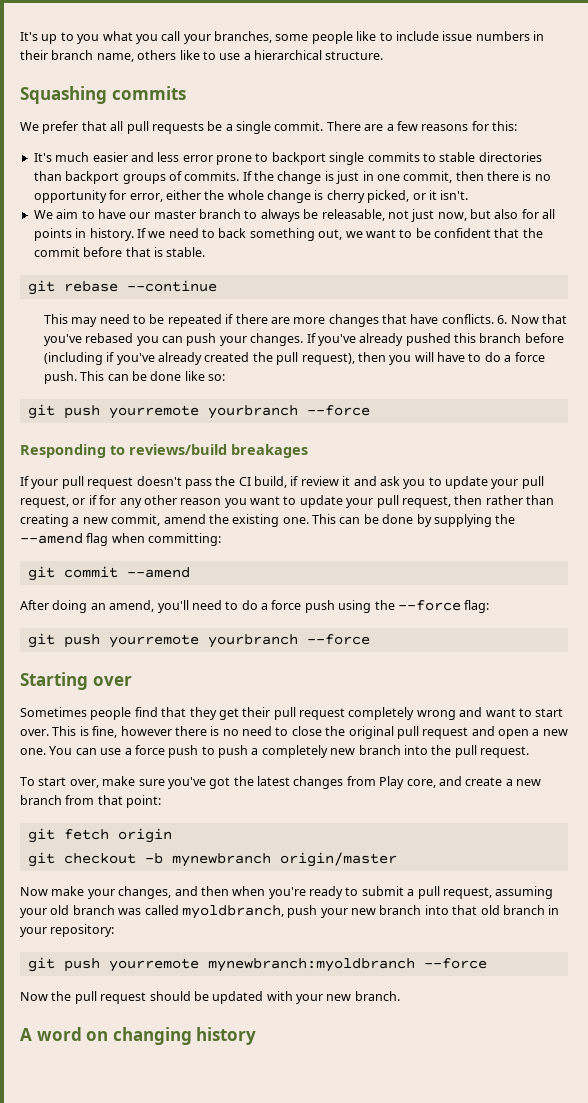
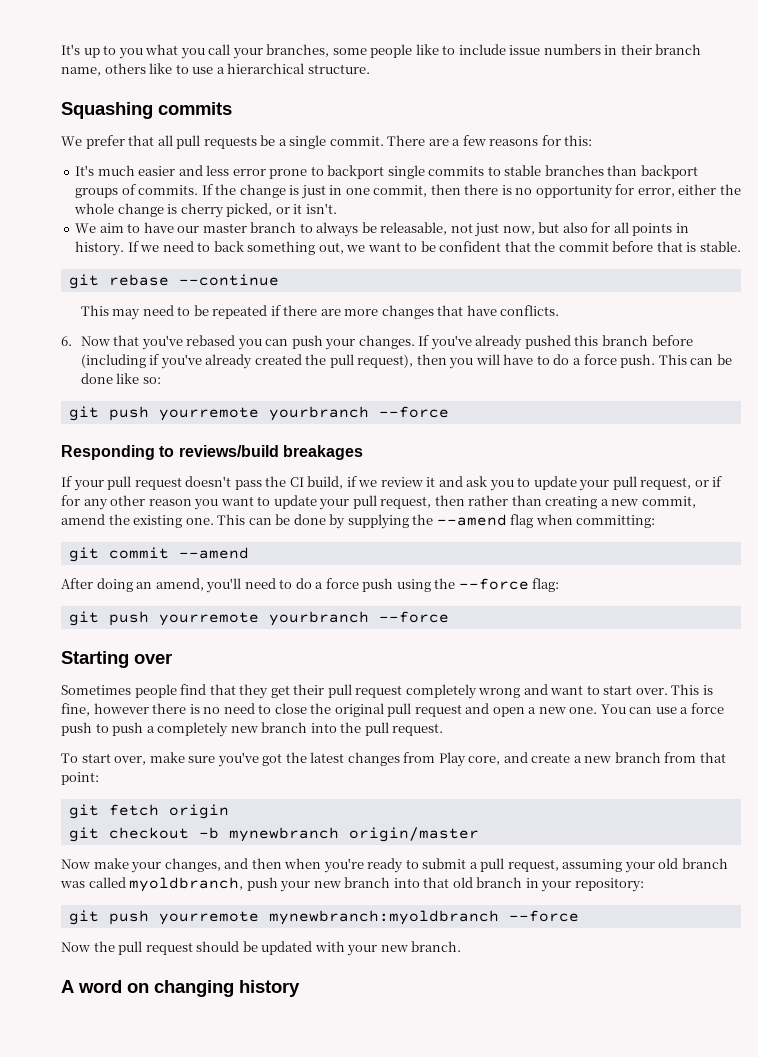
[478,152,542,162] directories -> [544,165,604,176] branches
(494, 319) none -> (560, 310) //
(299, 481) none -> [358,480,378,487] we

